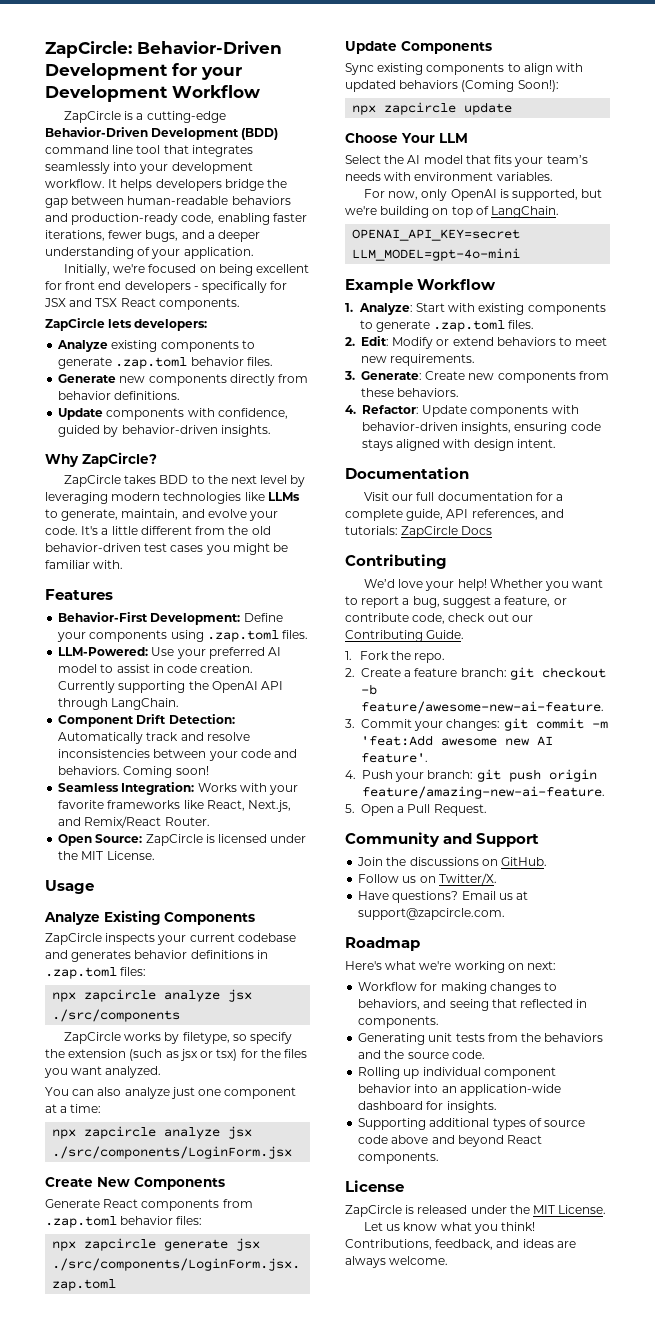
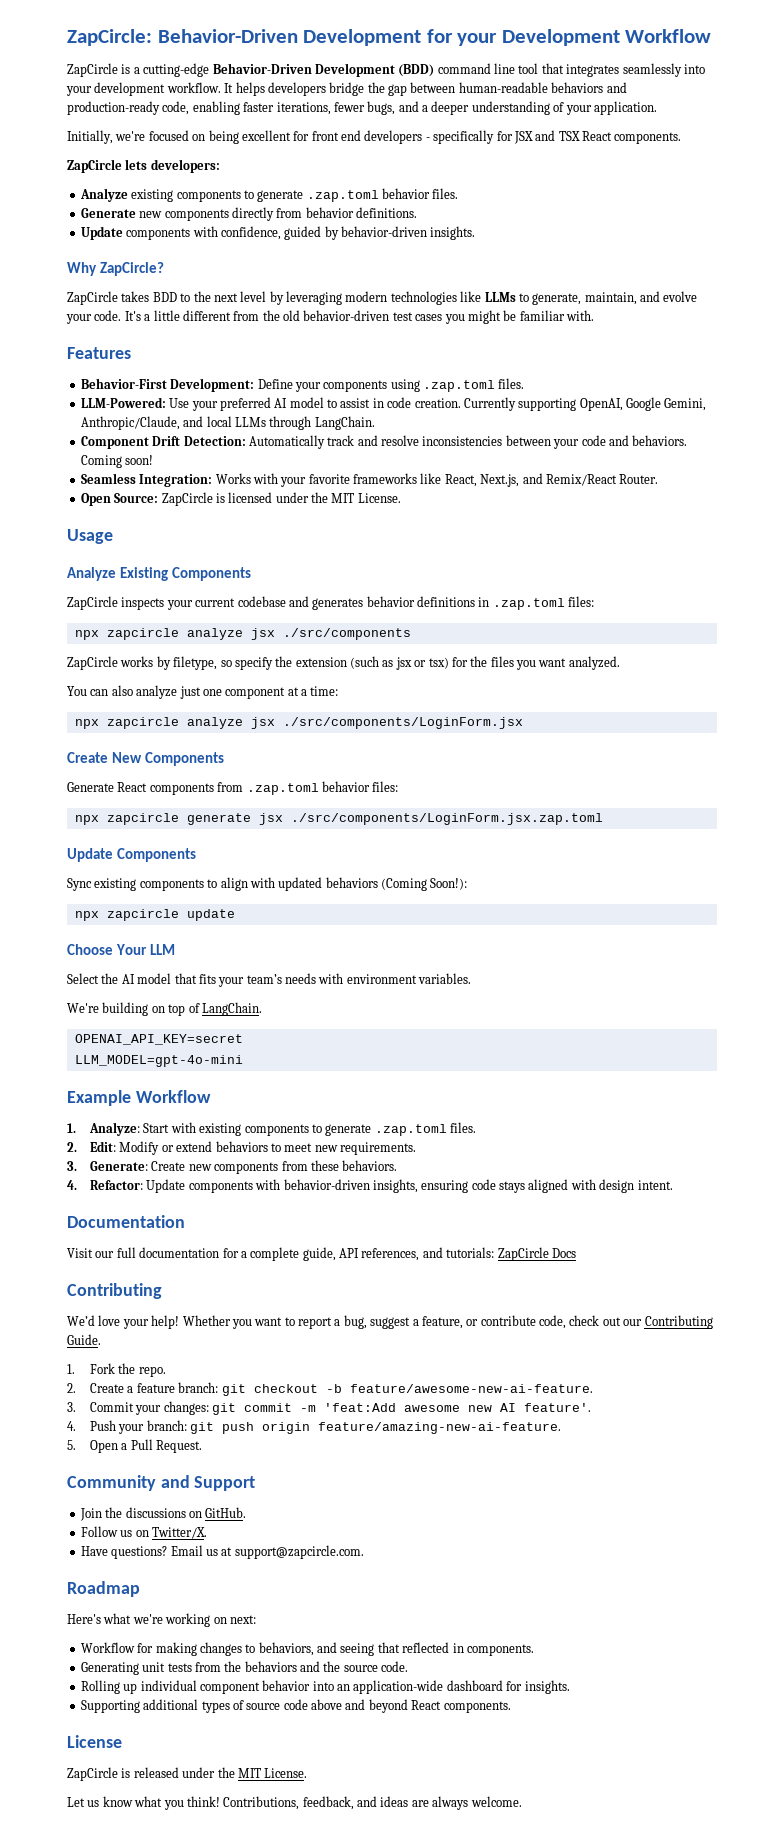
[188,681,284,693] the OpenAI API -> [579,397,707,411] [80,416,266,430] OpenAI, Google Gemini, Anthropic/Claude, and local LLMs
[363,189,603,201] [345,206,377,215] For now, only OpenAI is supported, but we're -> [67,1003,99,1013] We're

